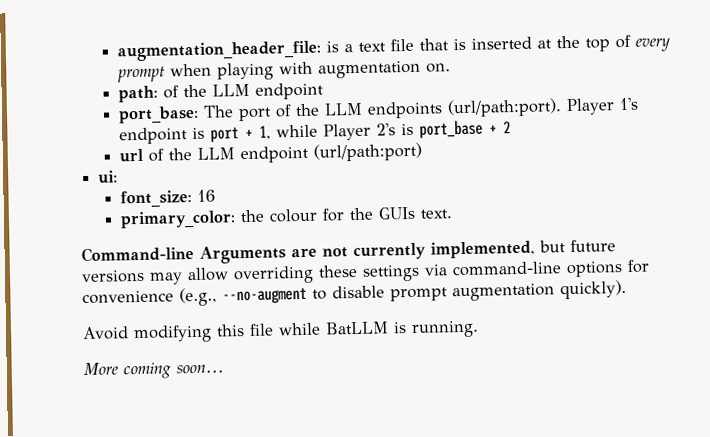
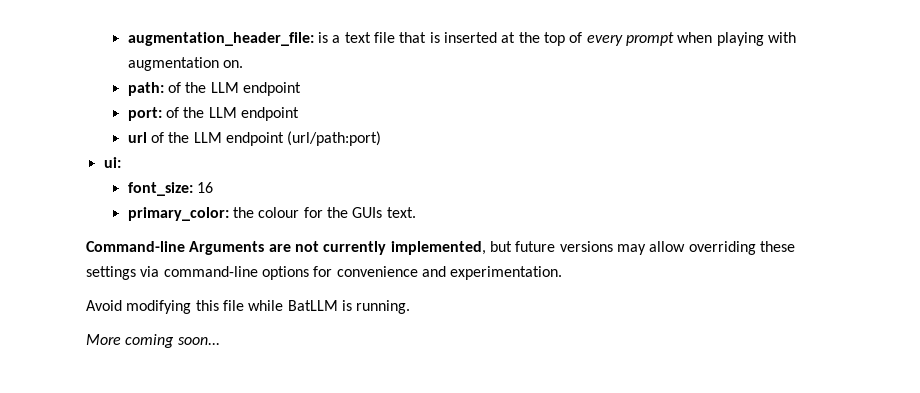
[117,97,639,124] [118,119,511,145] port_base: The port of the LLM endpoints (url/path:port). Player 1's endpoint is port + 1, while Player 2's is port_base + 2 -> [127,107,299,121] port: of the LLM endpoint
[179,279,627,307] (e.g., --no-augment to disable prompt augmentation quickly). -> [421,266,563,280] and experimentation.

